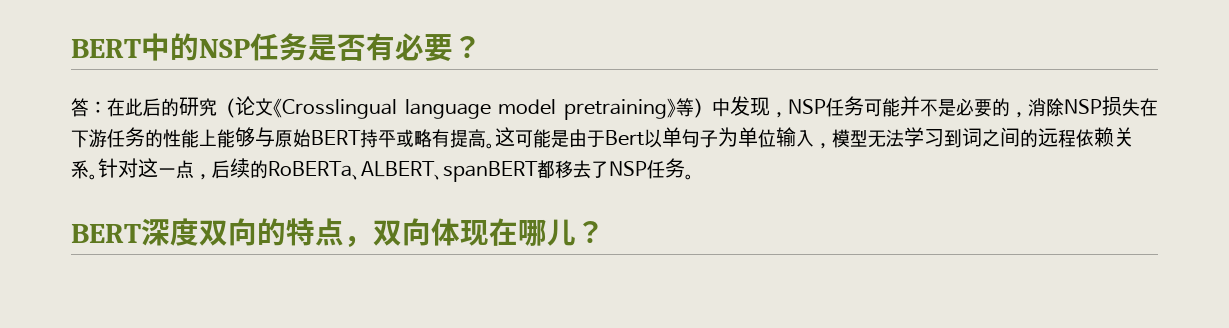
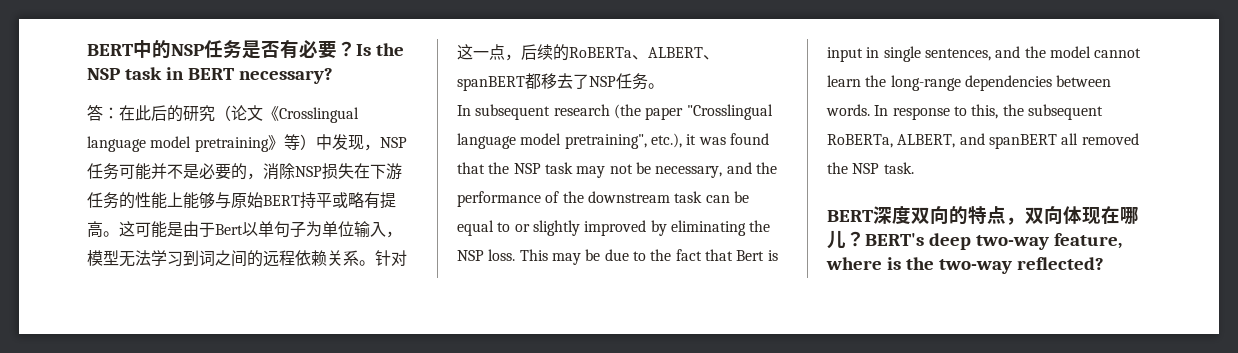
(482, 47) none -> [356,43,404,56] [87,67,333,84] Is the NSP task in BERT necessary?
(694, 177) none -> [457,104,773,120] [457,133,769,149] [457,162,777,178] [457,191,749,207] [457,220,771,236] [457,249,778,265] [827,46,1142,62] [827,75,1112,91] [826,104,1103,120] [827,133,1139,149] [827,162,914,174] // In subsequent research (the paper "Crosslingual language model pretraining", etc.), it was found that the NSP task may not be necessary, and the performance of the downstream task can be equal to or slightly improved by eliminating the NSP loss. This may be due to the fact that Bert is input in single sentences, and the model cannot learn the long-range dependencies between words. In response to this, the subsequent RoBERTa, ALBERT, and spanBERT all removed the NSP task.
(605, 232) none -> [865,233,1122,250] [826,257,1104,274] BERT's deep two-way feature, where is the two-way reflected?

